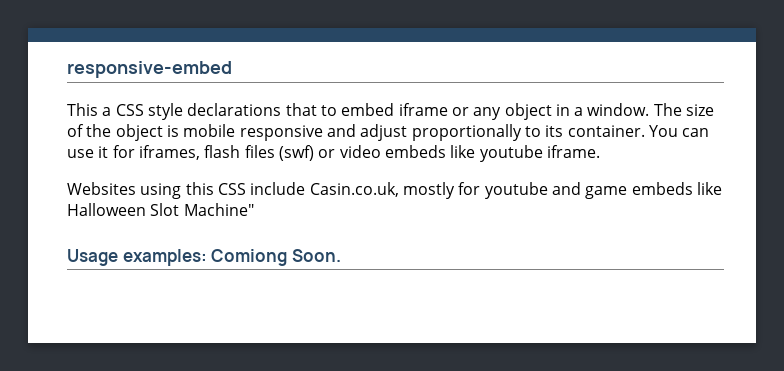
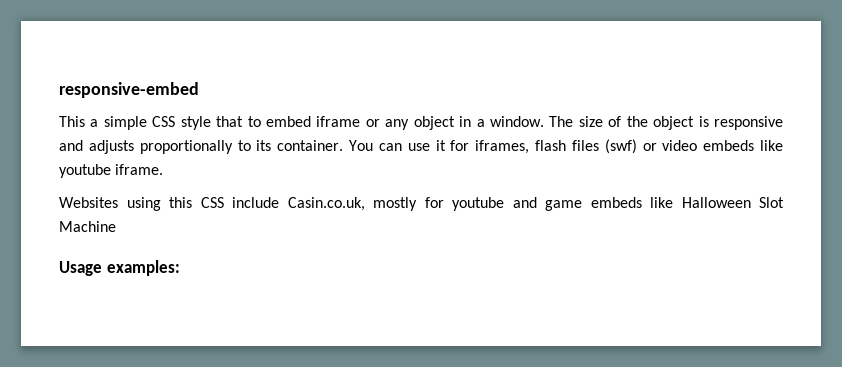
(112, 111) none -> [103,116,147,130] simple
[187,103,282,116] declarations -> (211, 123) none
[183,124,236,137] mobile -> (709, 121) none
[360,124,408,141] adjust -> [88,140,134,154] adjusts
[183,203,254,216] Machine" -> [59,221,116,232] Machine
[211,249,341,266] Comiong Soon. -> (180, 268) none

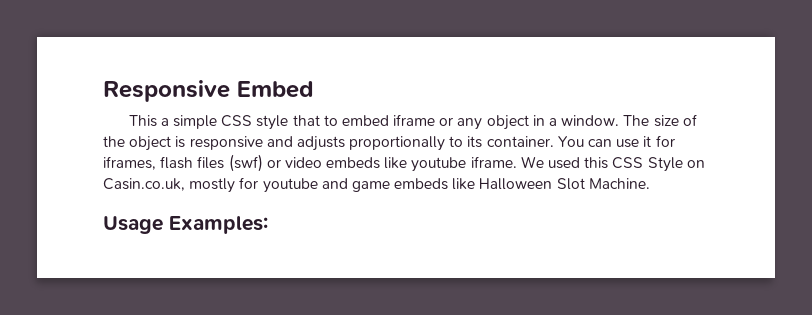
[59,82,199,98] responsive-embed -> [103,80,314,102] Responsive Embed
[59,197,279,211] // Websites using this CSS include -> [520,156,705,172] We used this CSS Style on
[59,221,116,232] Machine -> [588,178,650,189] Machine.
[106,260,180,276] examples: -> [169,216,268,234] Examples:

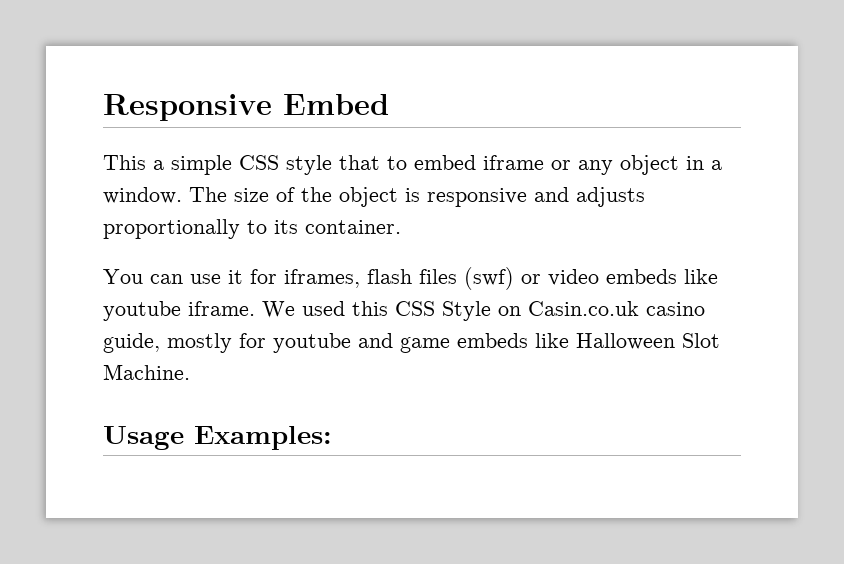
(554, 141) none -> (401, 227) //
[103,178,185,191] Casin.co.uk, -> [528,301,705,316] [103,333,160,353] Casin.co.uk casino guide,

